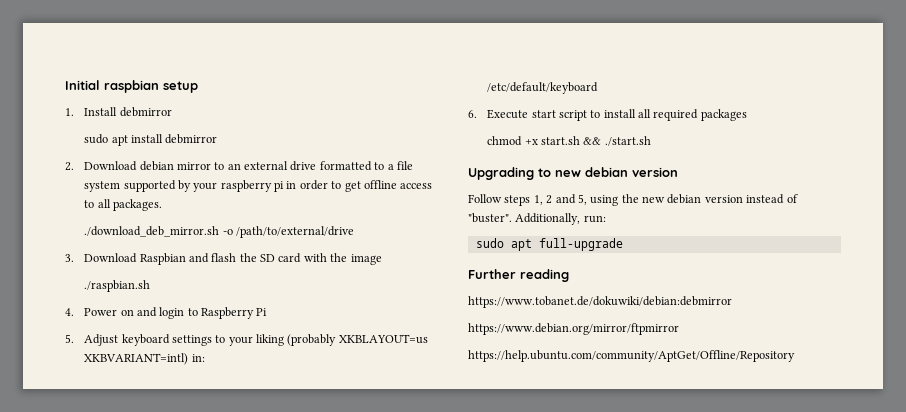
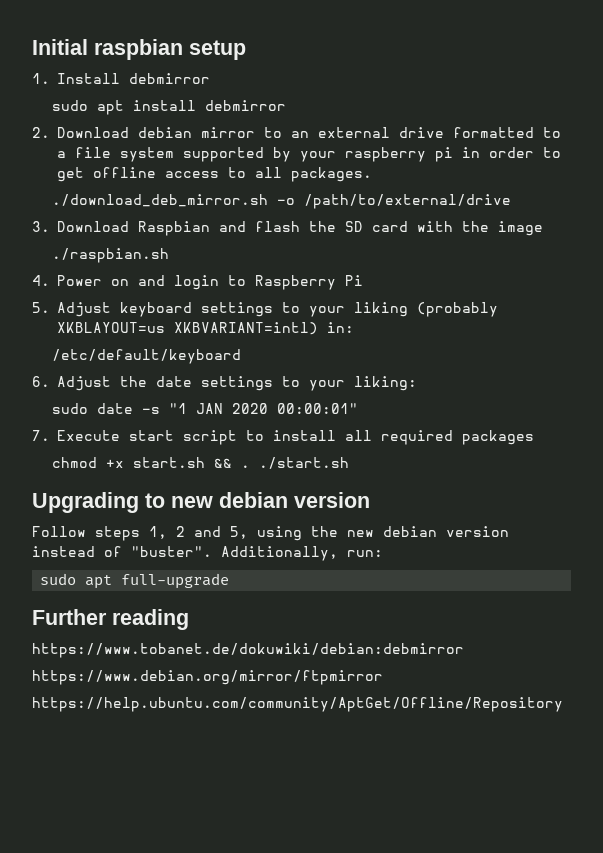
(477, 114) none -> [57,376,417,391] [52,403,359,414] [32,430,50,441] Adjust the date settings to your liking: // sudo date -s "1 JAN 2020 00:00:01" // 7.
(602, 141) none -> [241,465,251,468] .

